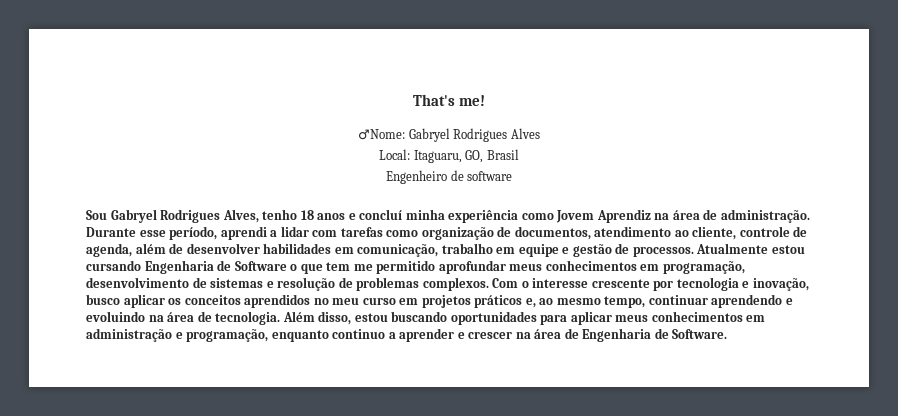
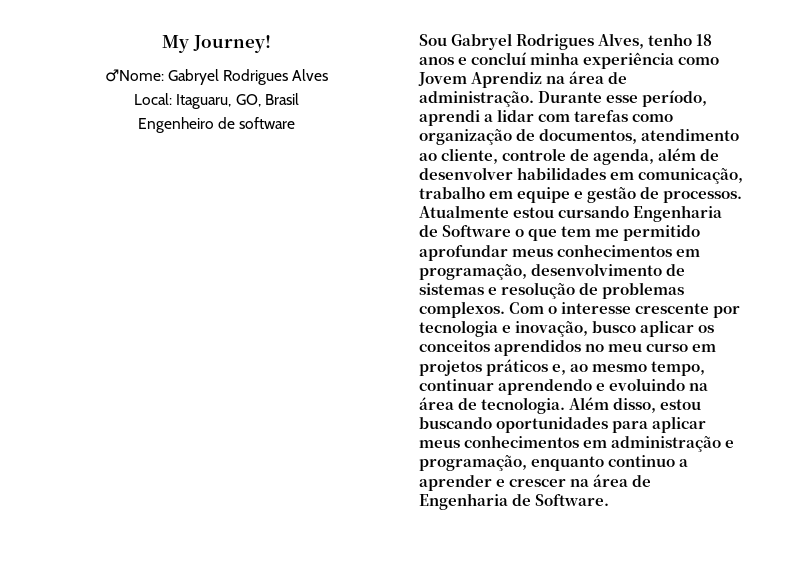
[412,94,486,106] That's me! -> [162,35,271,53] My Journey!

